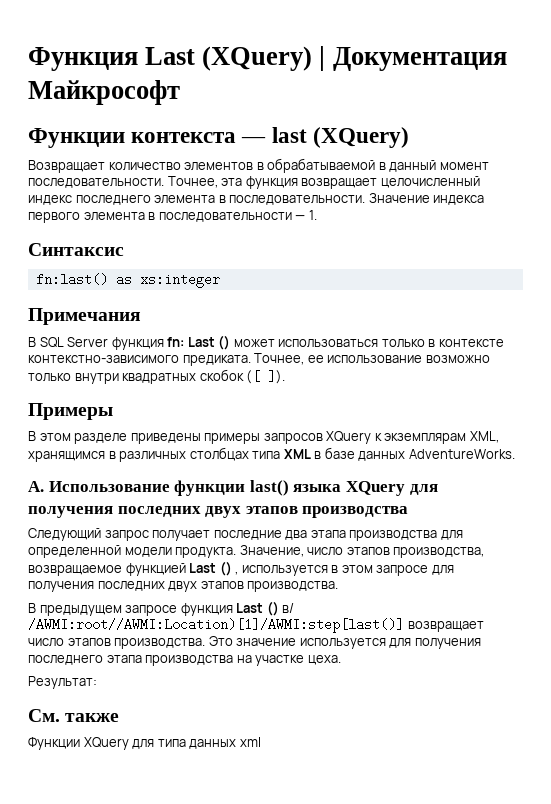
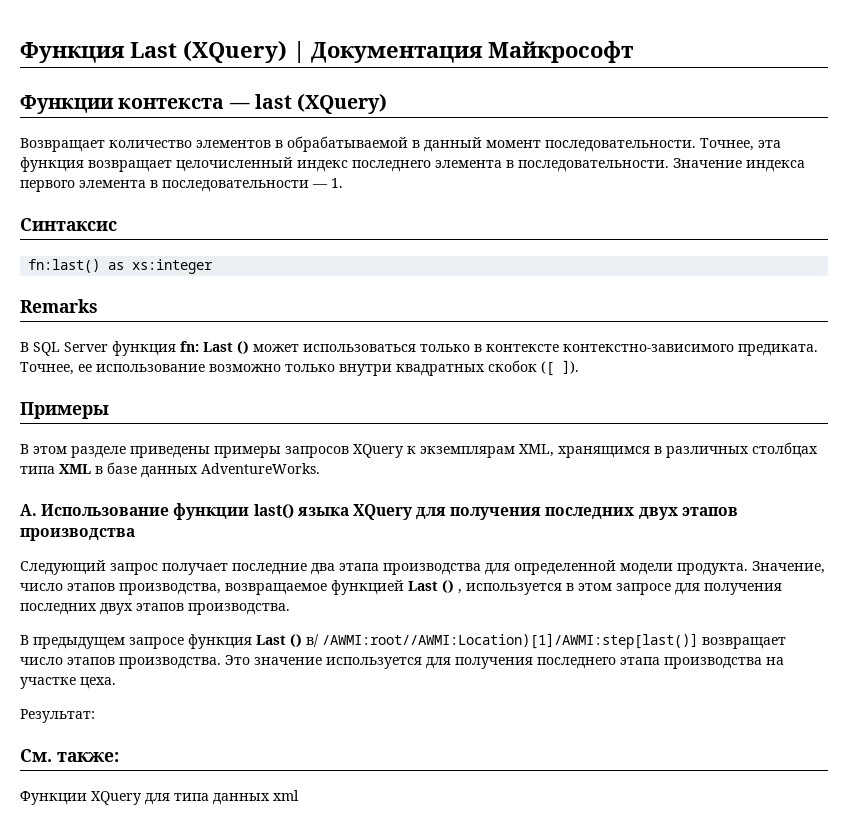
[28,308,141,325] Примечания -> [20,299,98,313] Remarks
[65,713,120,722] также -> [57,752,119,762] также:

